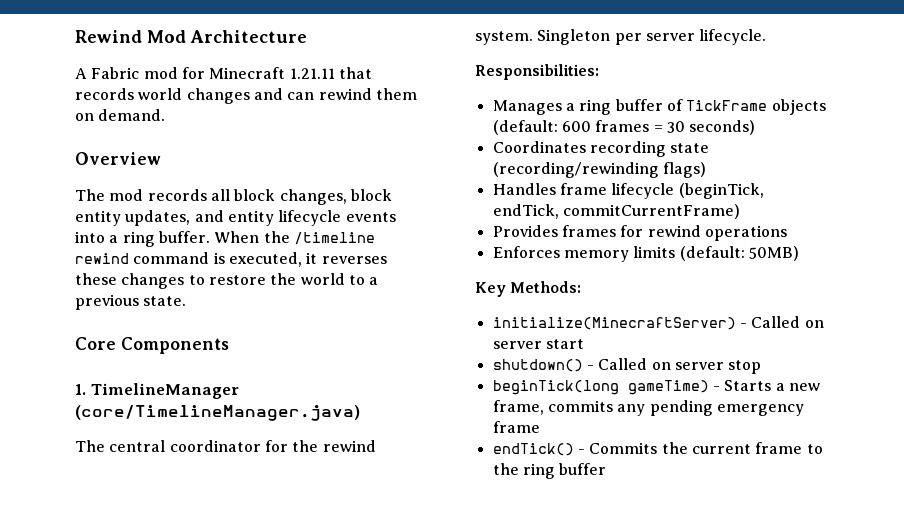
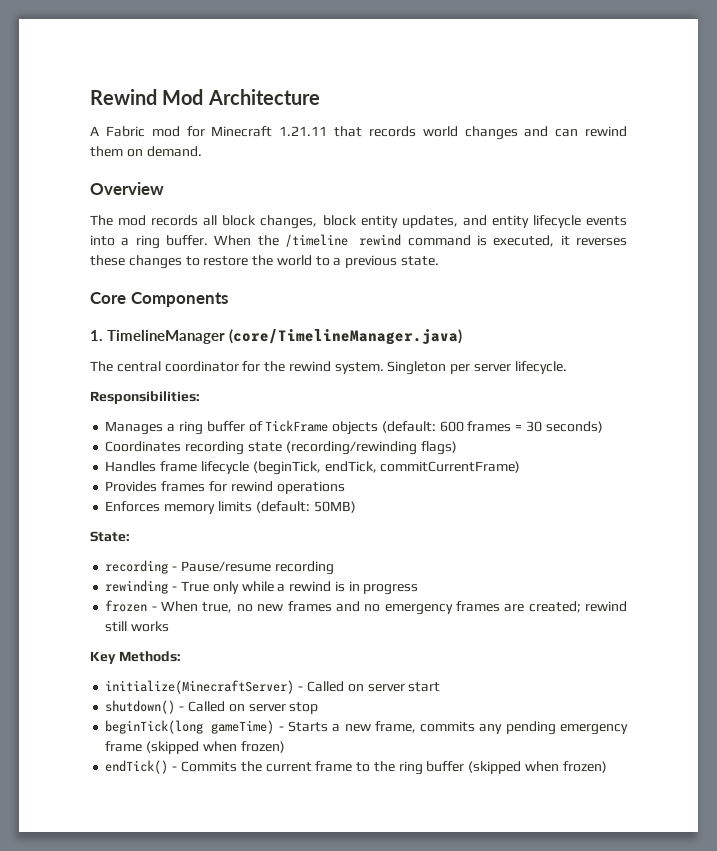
(799, 253) none -> [90,531,130,542] [105,560,334,575] [105,580,419,595] [105,600,628,615] [105,621,170,632] // State: // recording - Pause/resume recording // rewinding - True only while a rewind is in progress // frozen - When true, no new frames and no emergency frames are created; rewind still works
(540, 427) none -> [146,741,285,754] (skipped when frozen)
(607, 469) none -> [468,761,607,774] (skipped when frozen)

